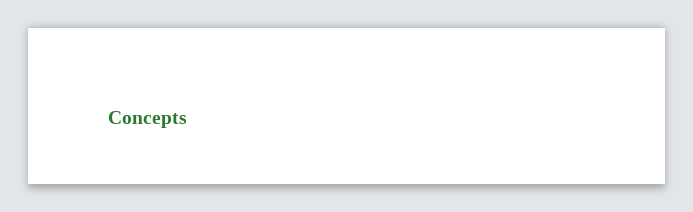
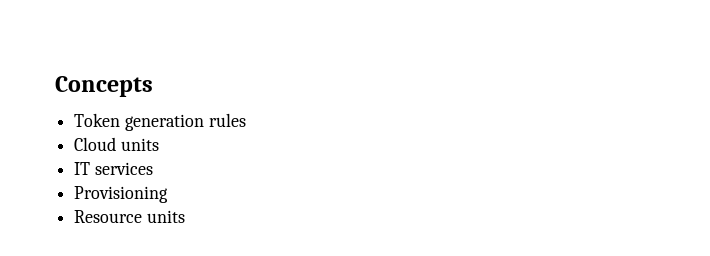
(187, 119) none -> [74,113,246,131] [74,137,159,151] [74,162,153,175] [74,186,169,203] [74,210,185,223] // Token generation rules // Cloud units // IT services // Provisioning // Resource units

